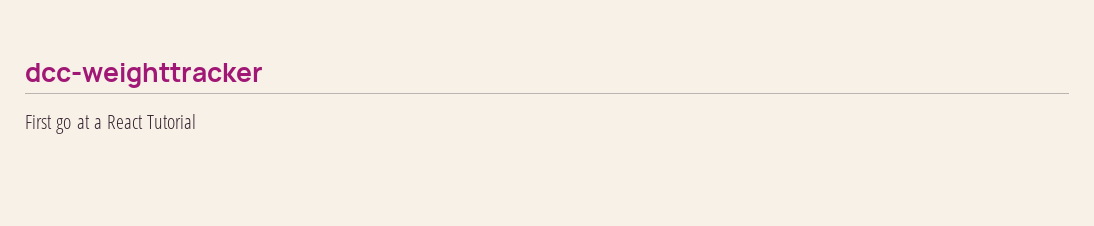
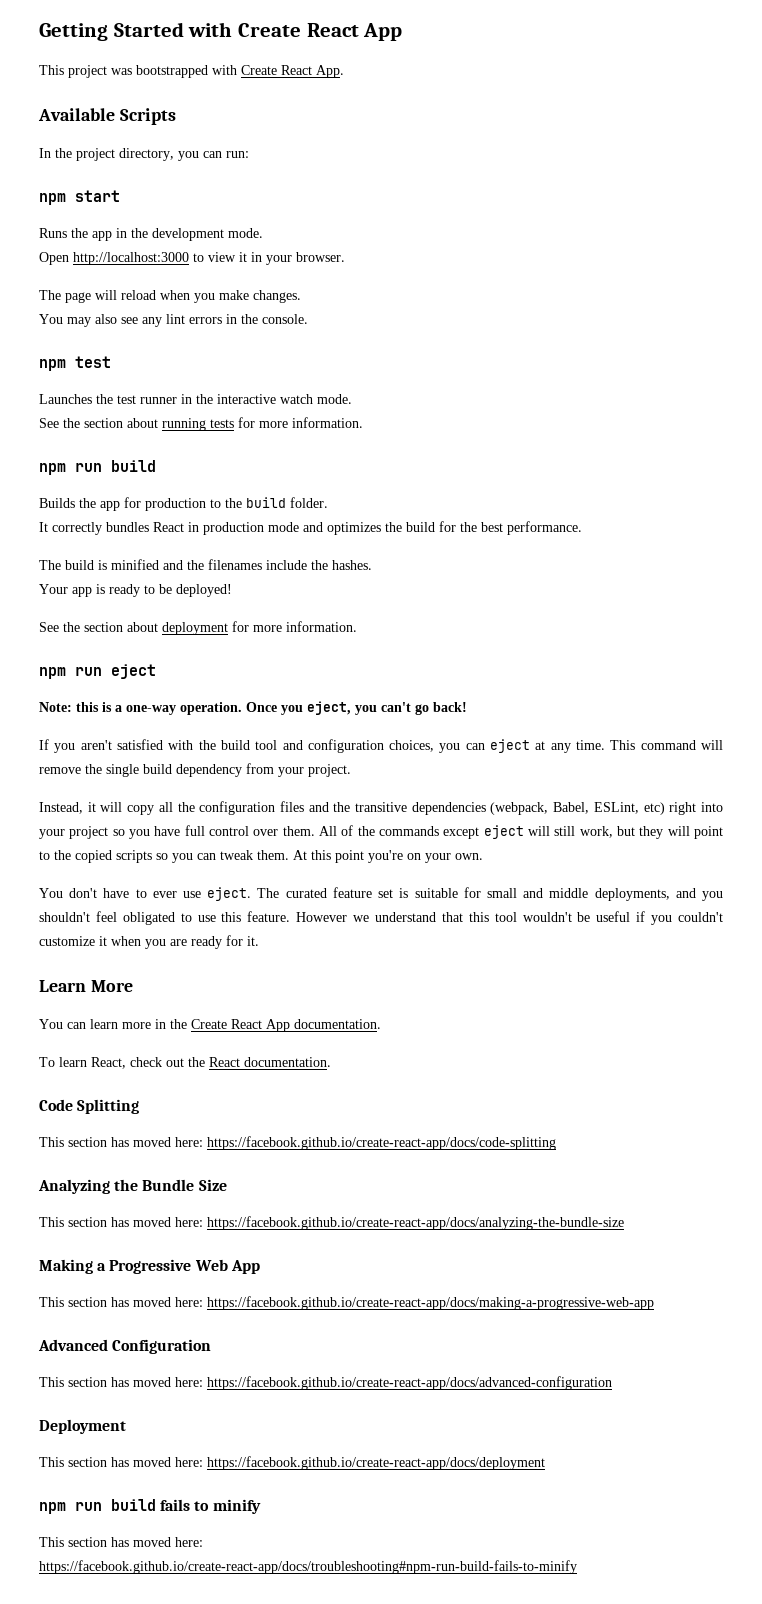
[25,63,263,88] [25,114,197,134] dcc-weighttracker // First go at a React Tutorial -> [39,22,403,41] [39,65,344,78] [38,108,176,125] [39,148,249,161] [39,190,120,205] [39,228,263,241] [39,252,345,265] [39,290,301,303] [39,314,308,327] [39,356,111,371] [39,394,352,404] [39,417,363,431] [39,460,156,475] [39,497,328,511] [39,521,582,535] [39,559,372,570] [39,584,232,597] [39,621,357,635] [39,664,156,679] [39,701,467,715] [39,739,723,753] [39,763,351,777] [39,801,724,815] [39,825,724,839] [39,850,483,863] [39,887,724,901] [39,911,724,925] [39,935,259,949] [39,980,133,992] [39,1019,381,1032] [39,1057,331,1069] [39,1099,140,1114] [39,1136,556,1150] [38,1179,227,1194] [39,1216,624,1230] [39,1259,260,1274] [39,1296,654,1310] [38,1339,212,1354] [39,1376,612,1390] [39,1419,126,1434] [39,1456,545,1470] [39,1499,261,1514] [39,1537,203,1547] [39,1560,577,1574] Getting Started with Create React App // This project was bootstrapped with Create React App. // Available Scripts // In the project directory, you can run: // npm start // Runs the app in the development mode. // Open http://localhost:3000 to view it in your browser. // The page will reload when you make changes. // You may also see any lint errors in the console. // npm test // Launches the test runner in the interactive watch mode. // See the section about running tests for more information. // npm run build // Builds the app for production to the build folder. // It correctly bundles React in production mode and optimizes the build for the best performance. // The build is minified and the filenames include the hashes. // Your app is ready to be deployed! // See the section about deployment for more information. // npm run eject // Note: this is a one-way operation. Once you eject, you can't go back! // If you aren't satisfied with the build tool and configuration choices, you can eject at any time. This command will remove the single build dependency from your project. // Instead, it will copy all the configuration files and the transitive dependencies (webpack, Babel, ESLint, etc) right into your project so you have full control over them. All of the commands except eject will still work, but they will point to the copied scripts so you can tweak them. At this point you're on your own. // You don't have to ever use eject. The curated feature set is suitable for small and middle deployments, and you shouldn't feel obligated to use this feature. However we understand that this tool wouldn't be useful if you couldn't customize it when you are ready for it. // Learn More // You can learn more in the Create React App documentation. // To learn React, check out the React documentation. // Code Splitting // This section has moved here: https://facebook.github.io/create-react-app/docs/code-splitting // Analyzing the Bundle Size // This section has moved here: https://facebook.github.io/create-react-app/docs/analyzing-the-bundle-size // Making a Progressive Web App // This section has moved here: https://facebook.github.io/create-react-app/docs/making-a-progressive-web-app // Advanced Configuration // This section has moved here: https://facebook.github.io/create-react-app/docs/advanced-configuration // Deployment // This section has moved here: https://facebook.github.io/create-react-app/docs/deployment // npm run build fails to minify // This section has moved here: https://facebook.github.io/create-react-app/docs/troubleshooting#npm-run-build-fails-to-minify

